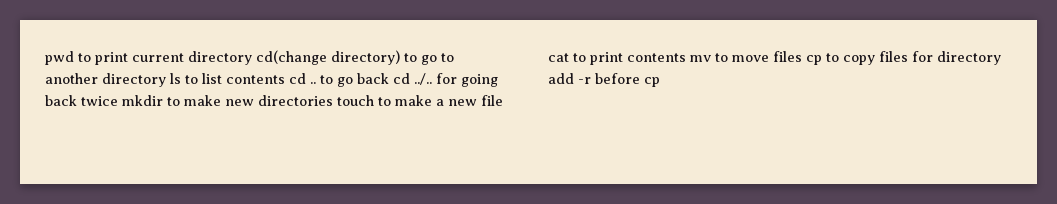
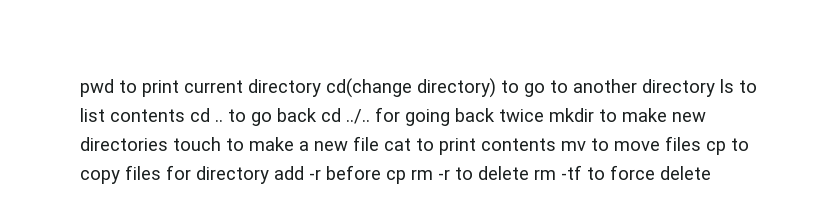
(660, 82) none -> [411,165,711,180] rm -r to delete rm -tf to force delete

